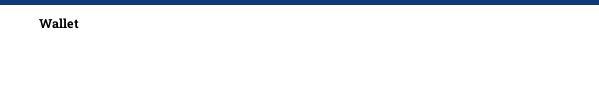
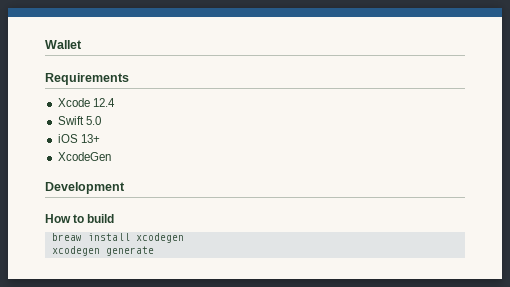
(79, 23) none -> [45,73,129,85] [57,98,115,107] [57,116,101,125] [57,134,100,143] [57,152,111,161] [45,182,125,194] [45,214,115,223] [51,233,184,243] [51,246,154,256] // Requirements // Xcode 12.4 // Swift 5.0 // iOS 13+ // XcodeGen // Development // How to build // breaw install xcodegen // xcodegen generate

